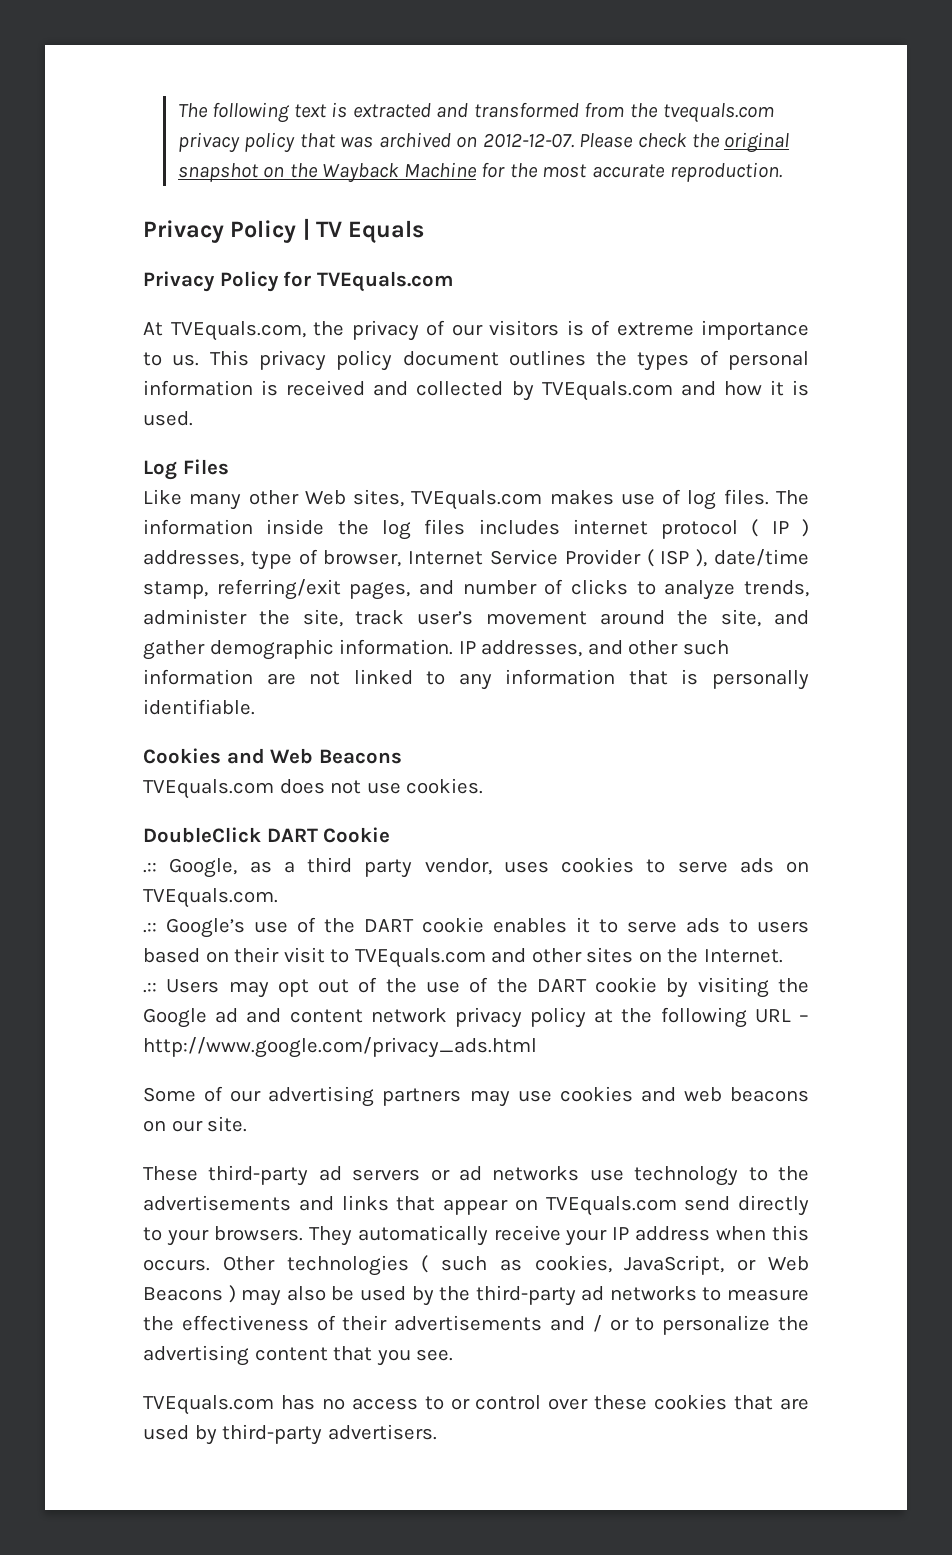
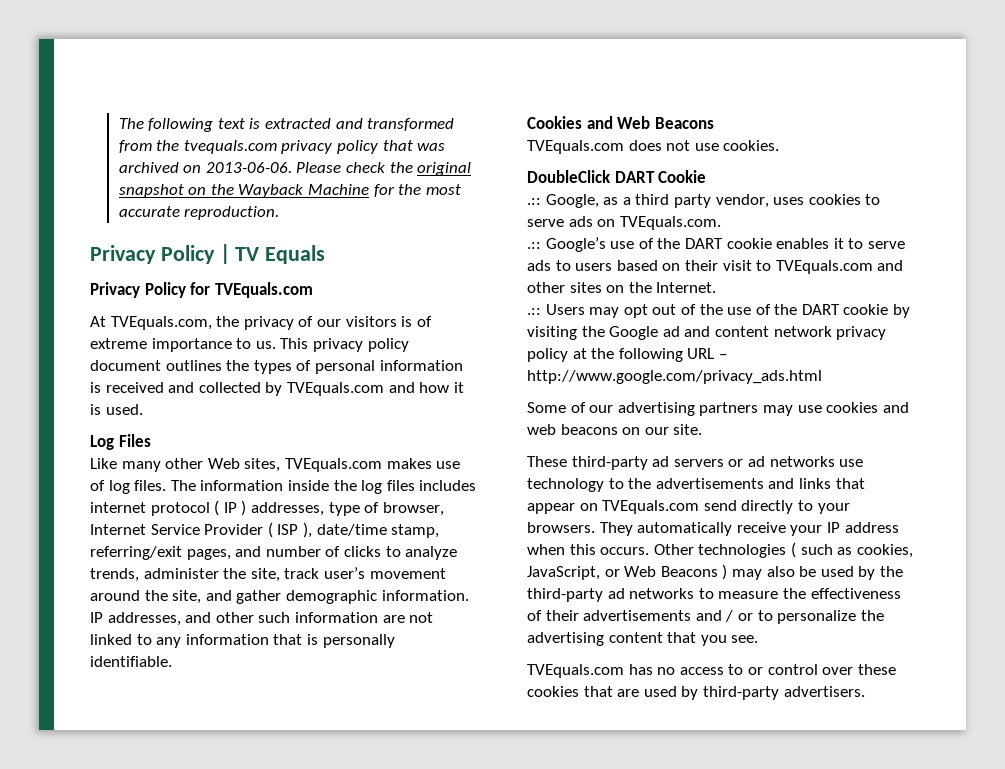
[482,133,574,148] 2012-12-07. -> [205,162,292,173] 2013-06-06.

